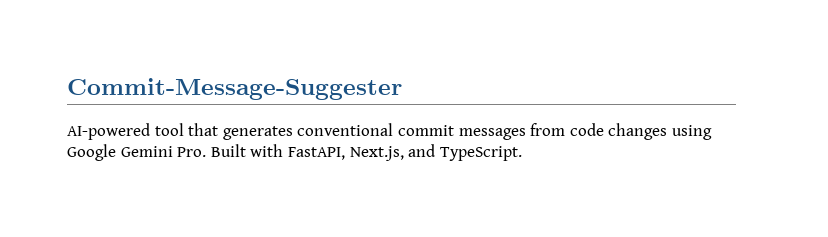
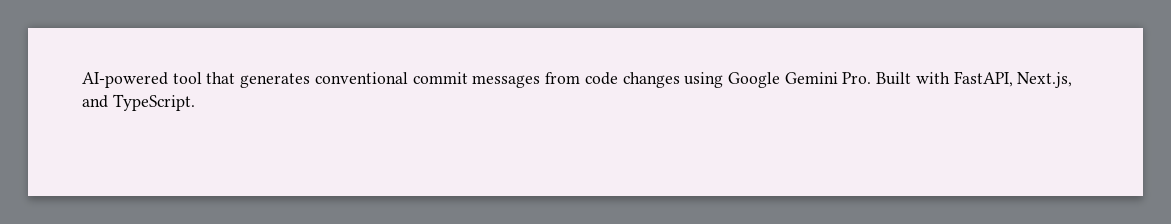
[67,78,402,100] Commit-Message-Suggester // -> (82, 80) none

